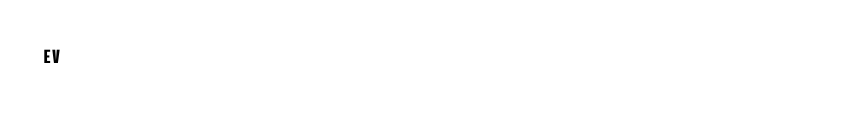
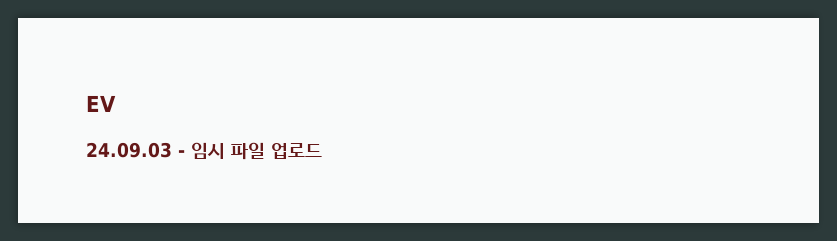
(61, 56) none -> [86,142,322,160] // 24.09.03 - 임시 파일 업로드

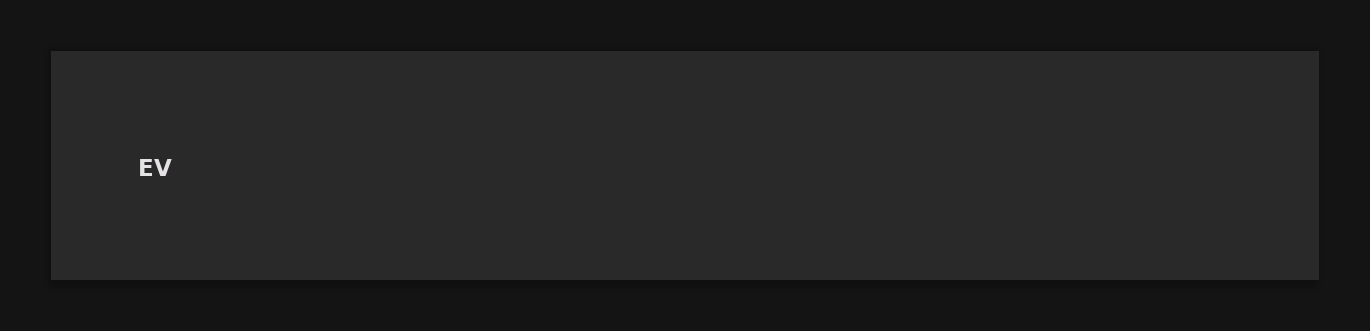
[86,142,322,160] // 24.09.03 - 임시 파일 업로드 -> (172, 167) none

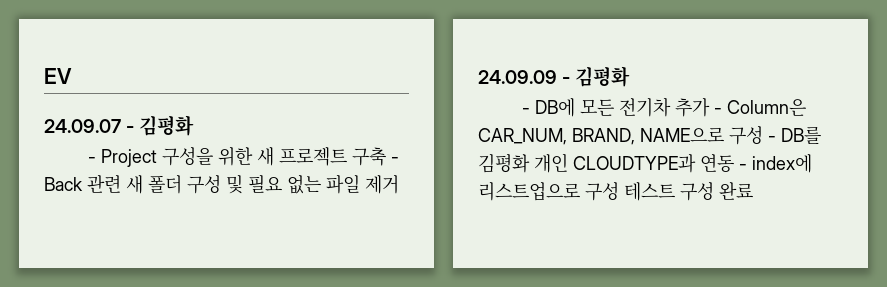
(172, 167) none -> [44,115,195,136] [87,147,399,167] [44,174,399,194] [478,66,631,87] [521,97,806,117] [478,126,821,145] [478,153,812,173] [478,182,753,201] // 24.09.07 - 김평화 // - Project 구성을 위한 새 프로젝트 구축 - Back 관련 새 폴더 구성 및 필요 없는 파일 제거 // 24.09.09 - 김평화 // - DB에 모든 전기차 추가 - Column은 CAR_NUM, BRAND, NAME으로 구성 - DB를 김평화 개인 CLOUDTYPE과 연동 - index에 리스트업으로 구성 테스트 구성 완료

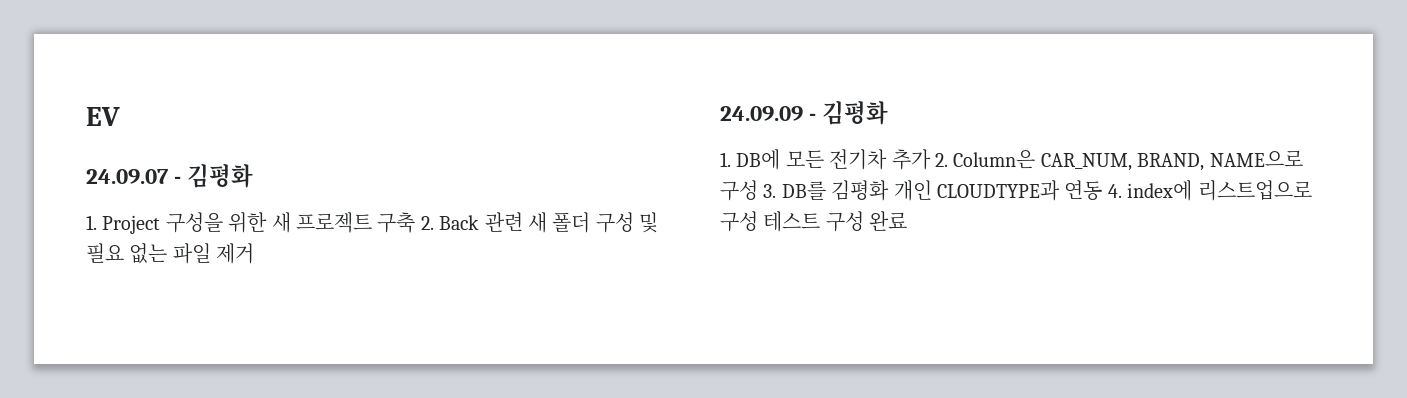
[87,157,96,163] - -> [86,215,97,230] 1.
[390,157,399,163] - -> [420,216,434,230] 2.
[521,108,530,114] - -> [720,152,731,167] 1.
[713,108,722,114] - -> [935,153,948,167] 2.
[768,136,776,142] - -> [763,184,777,198] 3.
[739,164,747,170] - -> [1107,184,1122,198] 4.

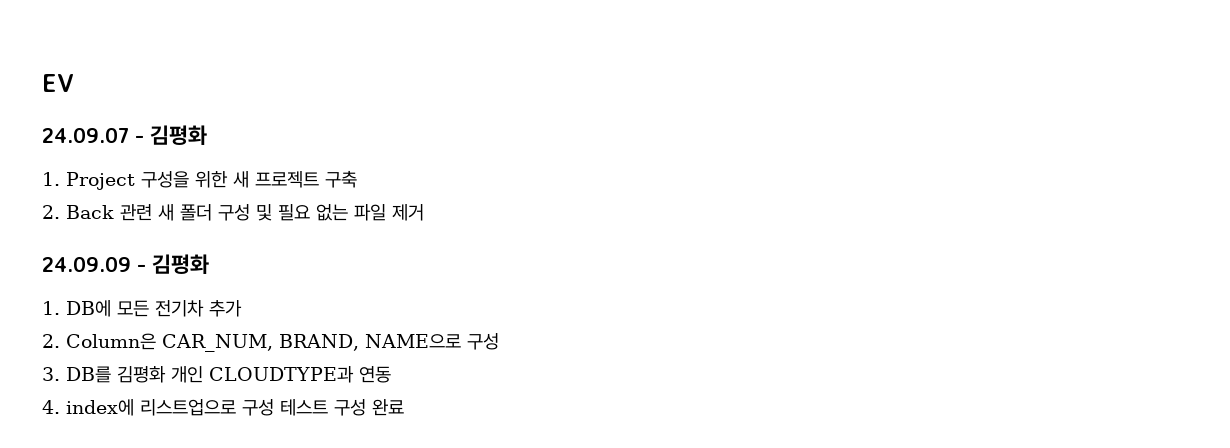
(416, 222) none -> (357, 179) //
(931, 159) none -> (242, 308) //
(758, 190) none -> (499, 341) //
(1103, 190) none -> (391, 374) //

